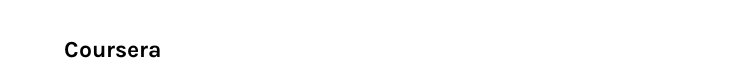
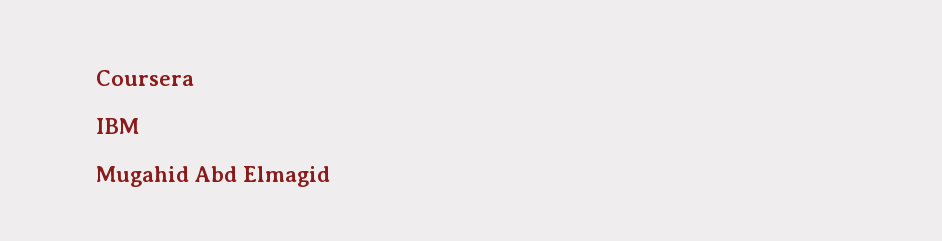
(161, 49) none -> [96,118,139,134] [96,166,330,187] // IBM // Mugahid Abd Elmagid

